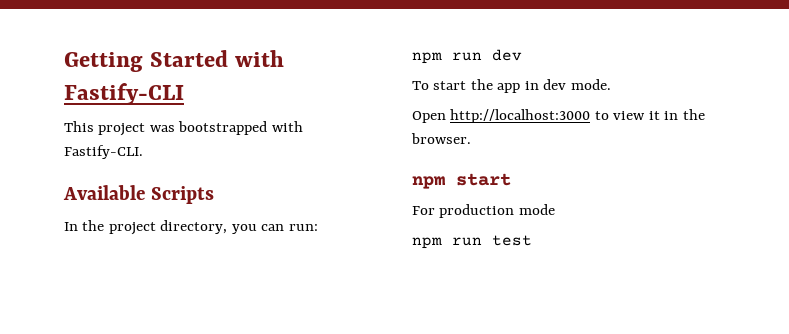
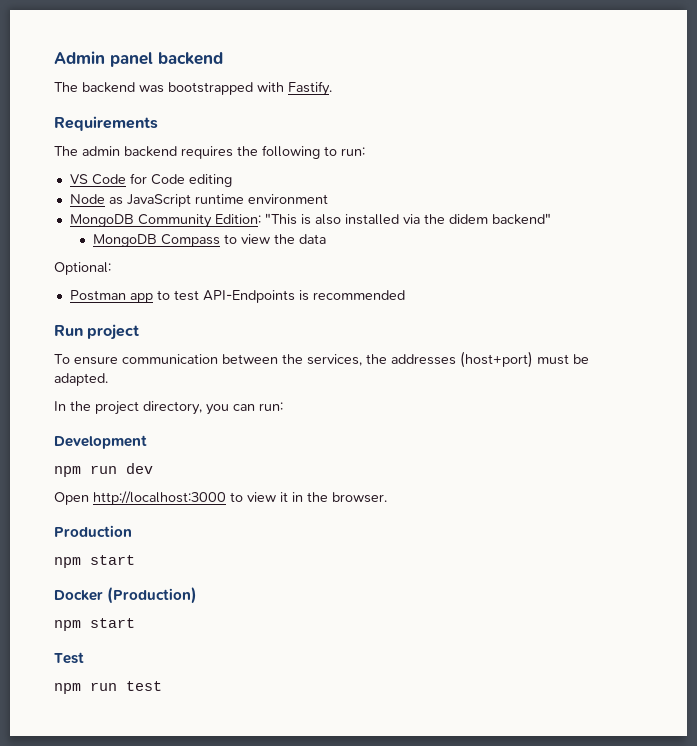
[64,50,285,72] [64,83,184,105] [64,121,303,136] [64,145,143,159] [63,185,214,204] Getting Started with Fastify-CLI // This project was bootstrapped with Fastify-CLI. // Available Scripts -> [54,51,223,67] [54,81,332,96] [54,116,158,131] [54,145,365,159] [69,173,232,187] [69,194,328,207] [69,213,551,228] [93,234,327,247] [54,262,111,275] [69,290,405,303] [54,324,140,340] [54,351,589,368] [54,373,108,386] Admin panel backend // The backend was bootstrapped with Fastify. // Requirements // The admin backend requires the following to run: // VS Code for Code editing // Node as JavaScript runtime environment // MongoDB Community Edition: "This is also installed via the didem backend" // MongoDB Compass to view the data // Optional: // Postman app to test API-Endpoints is recommended // Run project // To ensure communication between the services, the addresses (host+port) must be adapted.
(318, 227) none -> [54,435,147,449] // Development
[412,79,611,93] // To start the app in dev mode. -> (153, 468) none
[412,173,511,189] [412,204,555,218] // npm start // For production mode -> [54,525,132,537] [54,555,135,568] [54,587,198,604] [54,618,135,631] [54,652,84,664] // Production // npm start // Docker (Production) // npm start // Test

